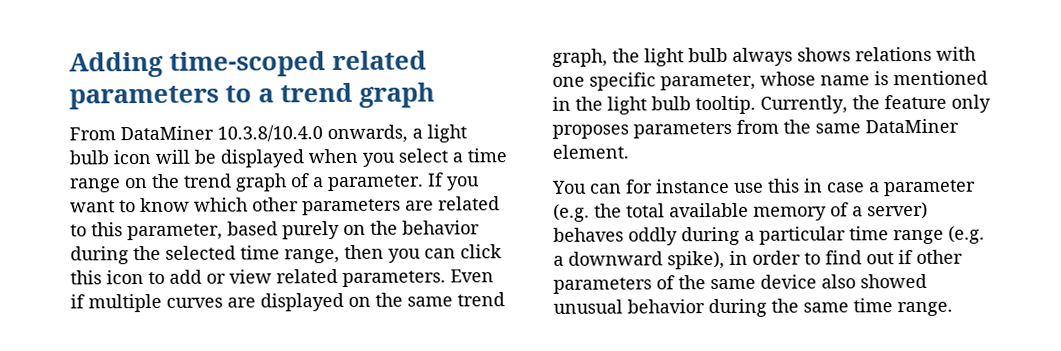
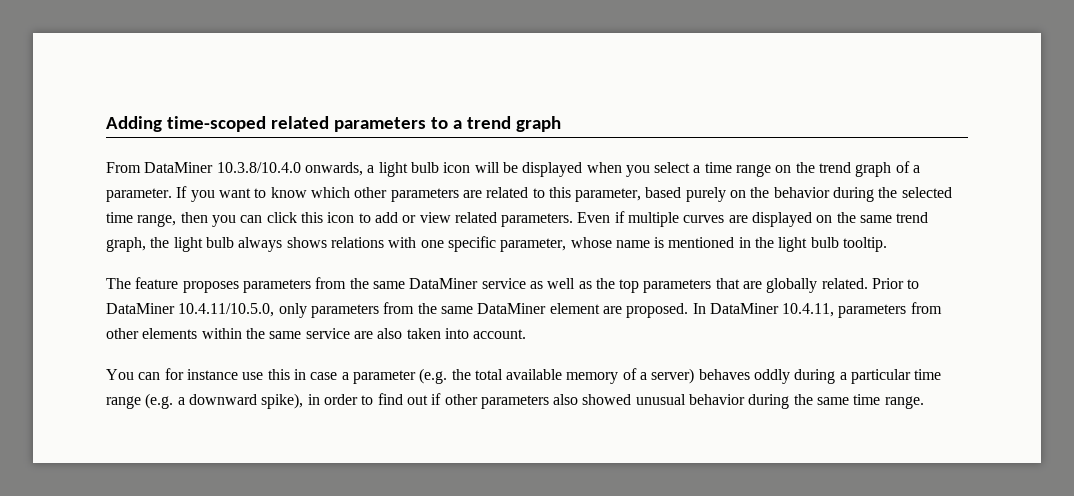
[760,94,991,114] Currently, the feature only -> [106,277,179,289] // The feature
[552,144,629,159] element. -> [481,278,920,293] [106,302,942,318] [106,328,527,339] service as well as the top parameters that are globally related. Prior to DataMiner 10.4.11/10.5.0, only parameters from the same DataMiner element are proposed. In DataMiner 10.4.11, parameters from other elements within the same service are also taken into account.
[656,274,817,290] of the same device -> (549, 402) none

